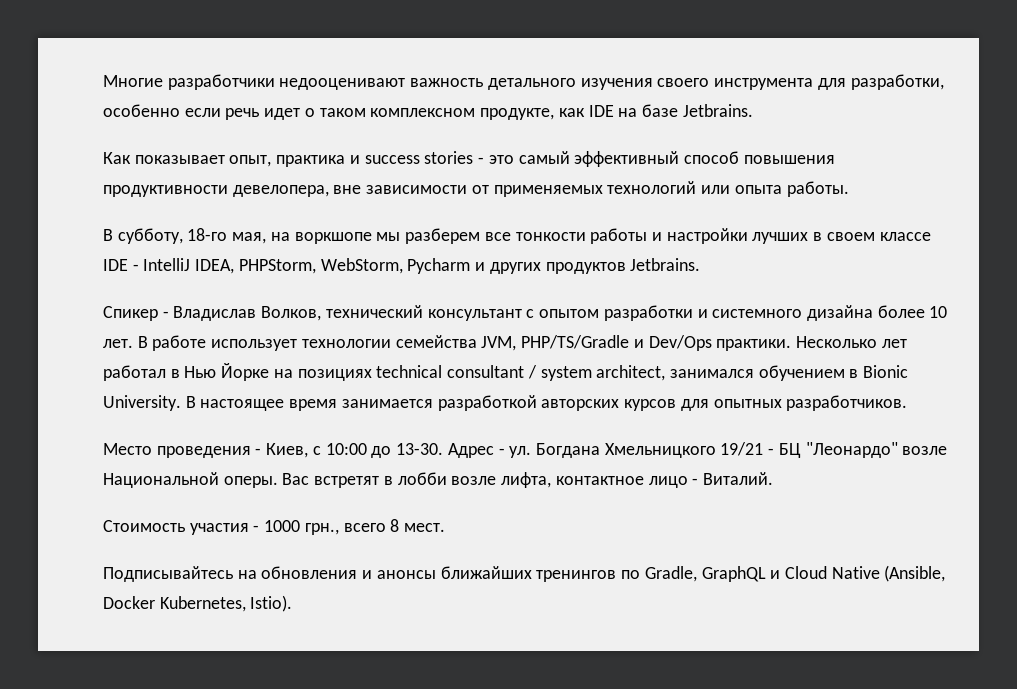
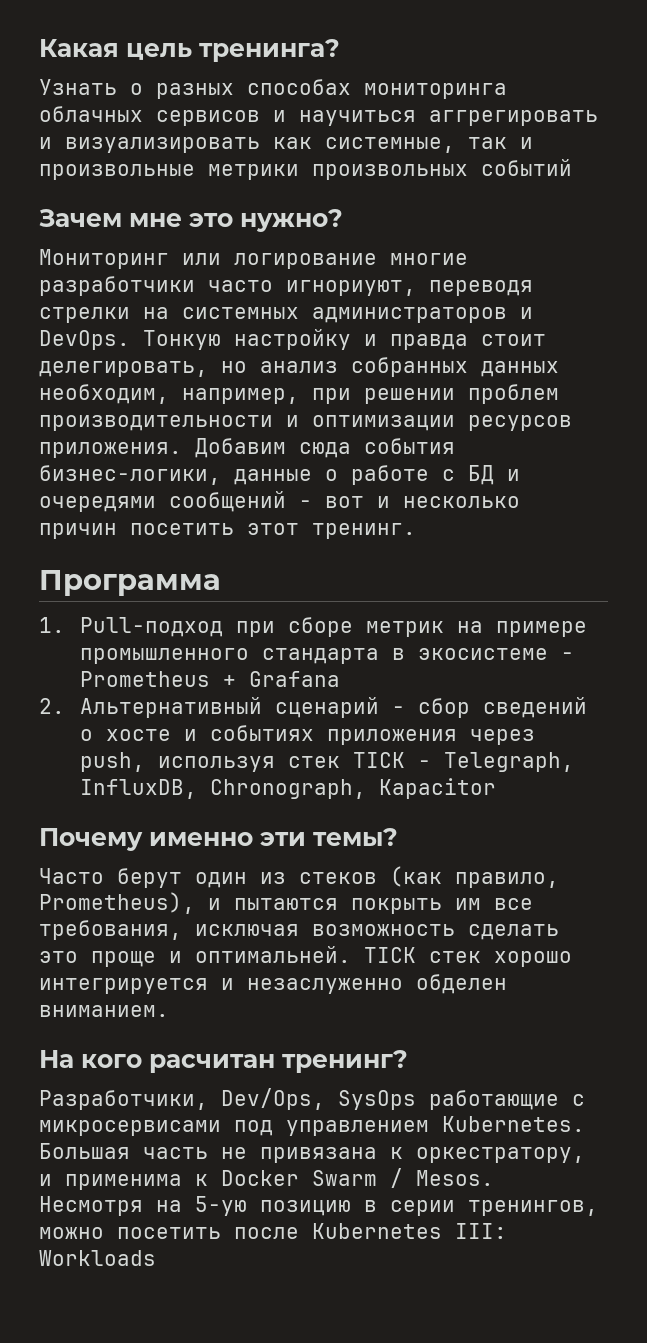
[103,74,944,90] [103,104,753,120] [103,151,835,167] [103,181,849,197] [103,228,931,244] [103,258,701,274] [103,305,948,321] [103,335,907,351] [103,363,909,381] [103,395,908,411] [103,442,948,458] [103,472,773,488] [103,519,446,535] [103,565,946,582] [103,595,293,612] Многие разработчики недооценивают важность детального изучения своего инструмента для разработки, особенно если речь идет о таком комплексном продукте, как IDE на базе Jetbrains. // Как показывает опыт, практика и success stories - это самый эффективный способ повышения продуктивности девелопера, вне зависимости от применяемых технологий или опыта работы. // В субботу, 18-го мая, на воркшопе мы разберем все тонкости работы и настройки лучших в своем классе IDE - IntelliJ IDEA, PHPStorm, WebStorm, Pycharm и других продуктов Jetbrains. // Спикер - Владислав Волков, технический консультант с опытом разработки и системного дизайна более 10 лет. В работе использует технологии семейства JVM, PHP/TS/Gradle и Dev/Ops практики. Несколько лет работал в Нью Йорке на позициях technical consultant / system architect, занимался обучением в Bionic University. В настоящее время занимается разработкой авторских курсов для опытных разработчиков. // Место проведения - Киев, с 10:00 до 13-30. Адрес - ул. Богдана Хмельницкого 19/21 - БЦ "Леонардо" возле Национальной оперы. Вас встретят в лобби возле лифта, контактное лицо - Виталий. // Стоимость участия - 1000 грн., всего 8 мест. // Подписывайтесь на обновления и анонсы ближайших тренингов по Gradle, GraphQL и Cloud Native (Ansible, Docker Kubernetes, Istio). -> [39,39,340,62] [39,79,507,99] [39,106,598,126] [39,137,533,153] [39,159,572,180] [39,209,343,232] [39,249,468,269] [39,276,533,296] [39,307,533,323] [39,329,546,350] [39,357,559,377] [39,384,559,404] [39,415,572,431] [39,438,455,458] [39,465,520,485] [39,491,520,512] [39,523,416,539] [39,570,221,596] [39,617,587,637] [79,648,574,664] [79,671,340,687] [39,697,587,718] [79,725,535,745] [79,752,574,772] [79,778,496,799] [39,828,398,851] [39,866,559,888] [39,892,533,914] [39,920,559,940] [39,946,572,967] [39,974,507,994] [39,1005,169,1017] [39,1050,408,1073] [39,1088,585,1110] [39,1116,585,1136] [39,1143,585,1163] [39,1168,494,1190] [39,1196,598,1216] [39,1223,507,1239] [39,1250,156,1266] Какая цель тренинга? // Узнать о разных способах мониторинга облачных сервисов и научиться аггрегировать и визуализировать как системные, так и произвольные метрики произвольных событий // Зачем мне это нужно? // Мониторинг или логирование многие разработчики часто игнориуют, переводя стрелки на системных администраторов и DevOps. Тонкую настройку и правда стоит делегировать, но анализ собранных данных необходим, например, при решении проблем производительности и оптимизации ресурсов приложения. Добавим сюда события бизнес-логики, данные о работе с БД и очередями сообщений - вот и несколько причин посетить этот тренинг. // Программа // 1. Pull-подход при сборе метрик на примере промышленного стандарта в экосистеме - Prometheus + Grafana // 2. Альтернативный сценарий - сбор сведений о хосте и событиях приложения через push, используя стек TICK - Telegraph, InfluxDB, Chronograph, Kapacitor // Почему именно эти темы? // Часто берут один из стеков (как правило, Prometheus), и пытаются покрыть им все требования, исключая возможность сделать это проще и оптимальней. TICK стек хорошо интегрируется и незаслуженно обделен вниманием. // На кого расчитан тренинг? // Разработчики, Dev/Ops, SysOps работающие с микросервисами под управлением Kubernetes. Большая часть не привязана к оркестратору, и применима к Docker Swarm / Mesos. Несмотря на 5-ую позицию в серии тренингов, можно посетить после Kubernetes III: Workloads

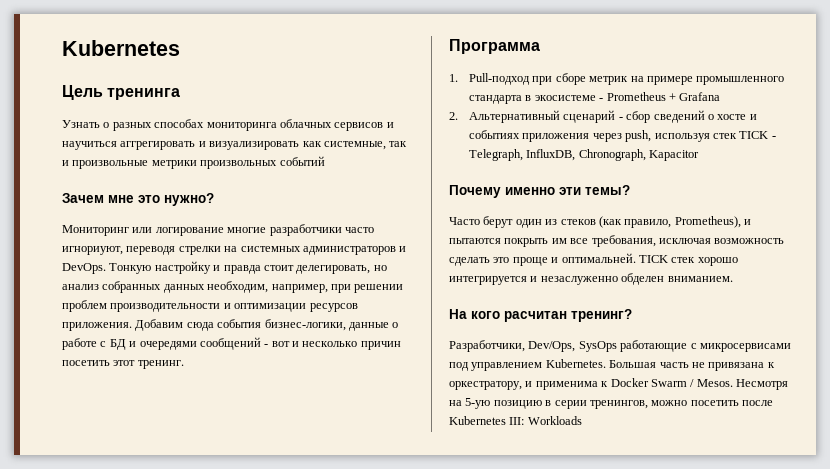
[39,39,340,62] Какая цель тренинга? -> [62,40,180,56] [62,85,181,100] Kubernetes // Цель тренинга

